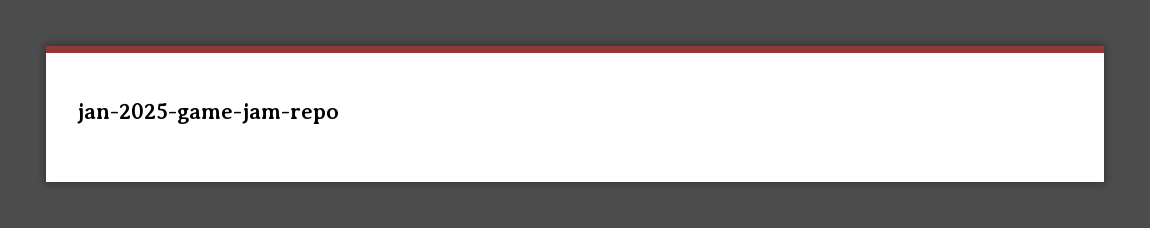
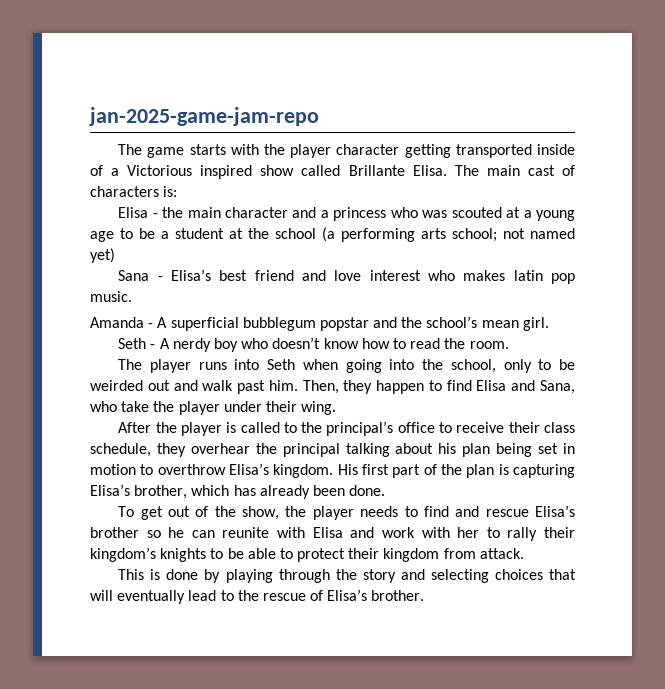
(339, 113) none -> [118,144,575,158] [90,165,575,179] [90,186,178,197] [118,207,575,221] [90,227,575,242] [90,248,115,263] [118,269,576,284] [90,291,132,302] [90,316,549,331] [118,337,509,352] [118,359,576,373] [90,380,575,394] [90,401,337,415] [118,421,575,436] [90,443,576,457] [90,463,575,478] [90,484,386,499] [118,505,575,520] [90,527,576,541] [90,547,524,562] [118,569,576,583] [90,589,425,604] // The game starts with the player character getting transported inside of a Victorious inspired show called Brillante Elisa. The main cast of characters is: // Elisa - the main character and a princess who was scouted at a young age to be a student at the school (a performing arts school; not named yet) // Sana - Elisa’s best friend and love interest who makes latin pop music. // Amanda - A superficial bubblegum popstar and the school’s mean girl. // Seth - A nerdy boy who doesn’t know how to read the room. // The player runs into Seth when going into the school, only to be weirded out and walk past him. Then, they happen to find Elisa and Sana, who take the player under their wing. // After the player is called to the principal’s office to receive their class schedule, they overhear the principal talking about his plan being set in motion to overthrow Elisa’s kingdom. His first part of the plan is capturing Elisa’s brother, which has already been done. // To get out of the show, the player needs to find and rescue Elisa’s brother so he can reunite with Elisa and work with her to rally their kingdom’s knights to be able to protect their kingdom from attack. // This is done by playing through the story and selecting choices that will eventually lead to the rescue of Elisa’s brother.

